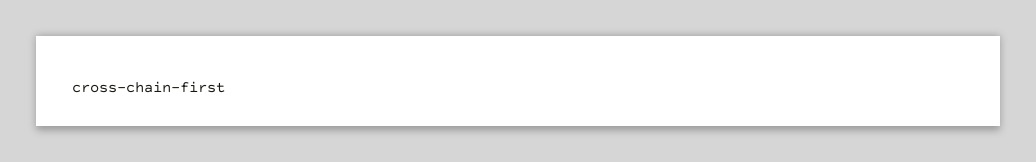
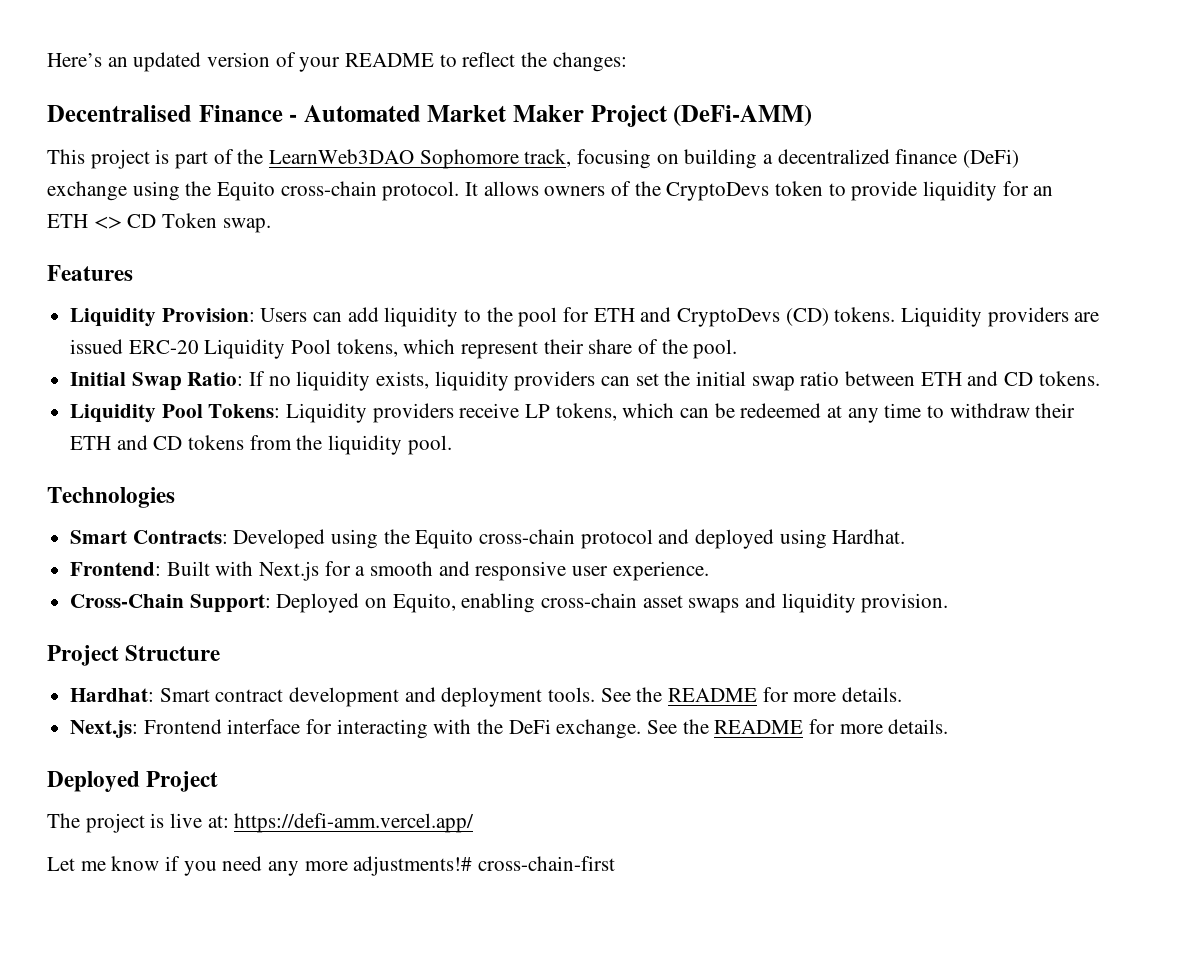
(72, 87) none -> [47,52,627,72] [47,105,813,127] [47,149,1020,169] [47,181,1054,201] [47,213,271,233] [47,265,133,281] [70,307,1100,327] [70,339,738,359] [70,371,1100,391] [70,403,1076,423] [70,435,452,455] [47,487,175,508] [70,529,906,549] [70,561,709,581] [70,593,949,613] [47,645,221,666] [70,687,903,707] [70,719,949,739] [47,771,219,792] [47,813,475,833] [47,856,473,876] Here’s an updated version of your README to reflect the changes: // Decentralised Finance - Automated Market Maker Project (DeFi-AMM) // This project is part of the LearnWeb3DAO Sophomore track, focusing on building a decentralized finance (DeFi) exchange using the Equito cross-chain protocol. It allows owners of the CryptoDevs token to provide liquidity for an ETH <> CD Token swap. // Features // Liquidity Provision: Users can add liquidity to the pool for ETH and CryptoDevs (CD) tokens. Liquidity providers are issued ERC-20 Liquidity Pool tokens, which represent their share of the pool. // Initial Swap Ratio: If no liquidity exists, liquidity providers can set the initial swap ratio between ETH and CD tokens. // Liquidity Pool Tokens: Liquidity providers receive LP tokens, which can be redeemed at any time to withdraw their ETH and CD tokens from the liquidity pool. // Technologies // Smart Contracts: Developed using the Equito cross-chain protocol and deployed using Hardhat. // Frontend: Built with Next.js for a smooth and responsive user experience. // Cross-Chain Support: Deployed on Equito, enabling cross-chain asset swaps and liquidity provision. // Project Structure // Hardhat: Smart contract development and deployment tools. See the README for more details. // Next.js: Frontend interface for interacting with the DeFi exchange. See the README for more details. // Deployed Project // The project is live at: https://defi-amm.vercel.app/ // Let me know if you need any more adjustments!#

